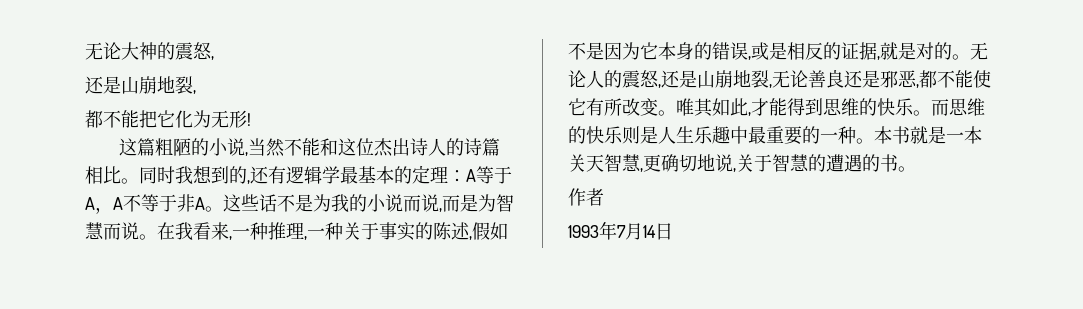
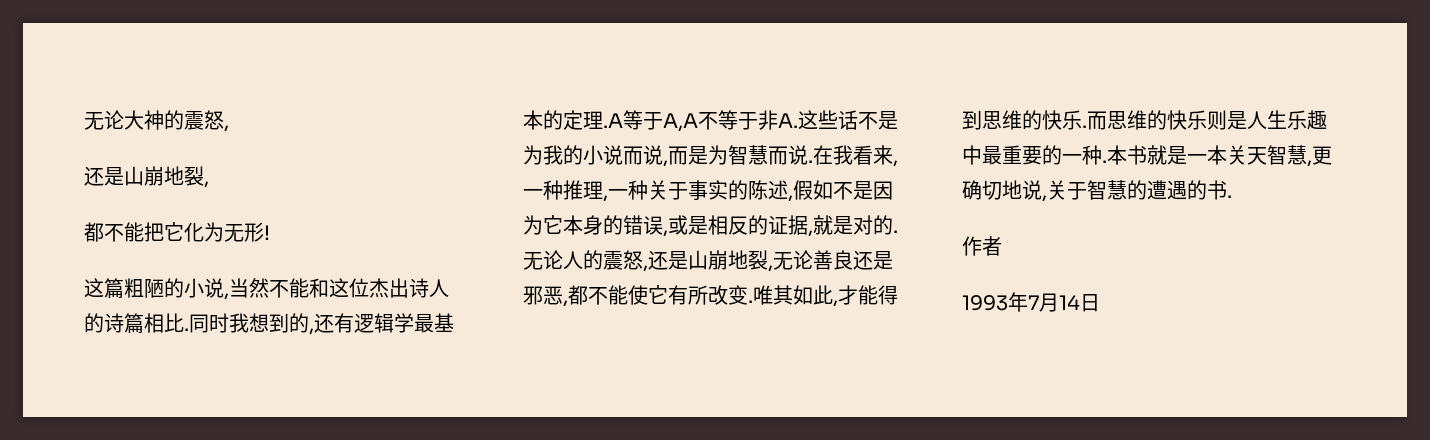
[121,178,139,184] 。 -> [184,328,189,331] .
[448,166,512,184] [85,197,123,214] ：A等于A，A -> [603,110,698,132] .A等于A,A
[195,197,223,212] A。 -> [778,113,798,128] A.
[139,234,157,240] 。 -> [808,160,813,163] .
[952,54,970,60] 。 -> [893,230,898,233] .
[658,110,676,116] 。 -> [748,300,753,303] .
[913,110,931,116] 。 -> [1082,125,1087,128] .
[856,138,874,144] 。 -> [1102,160,1107,163] .
[898,166,916,172] 。 -> [1227,195,1232,198] .

